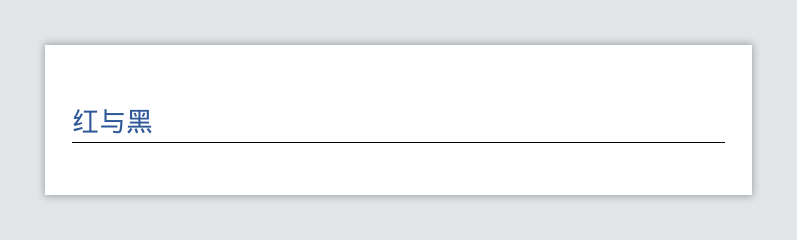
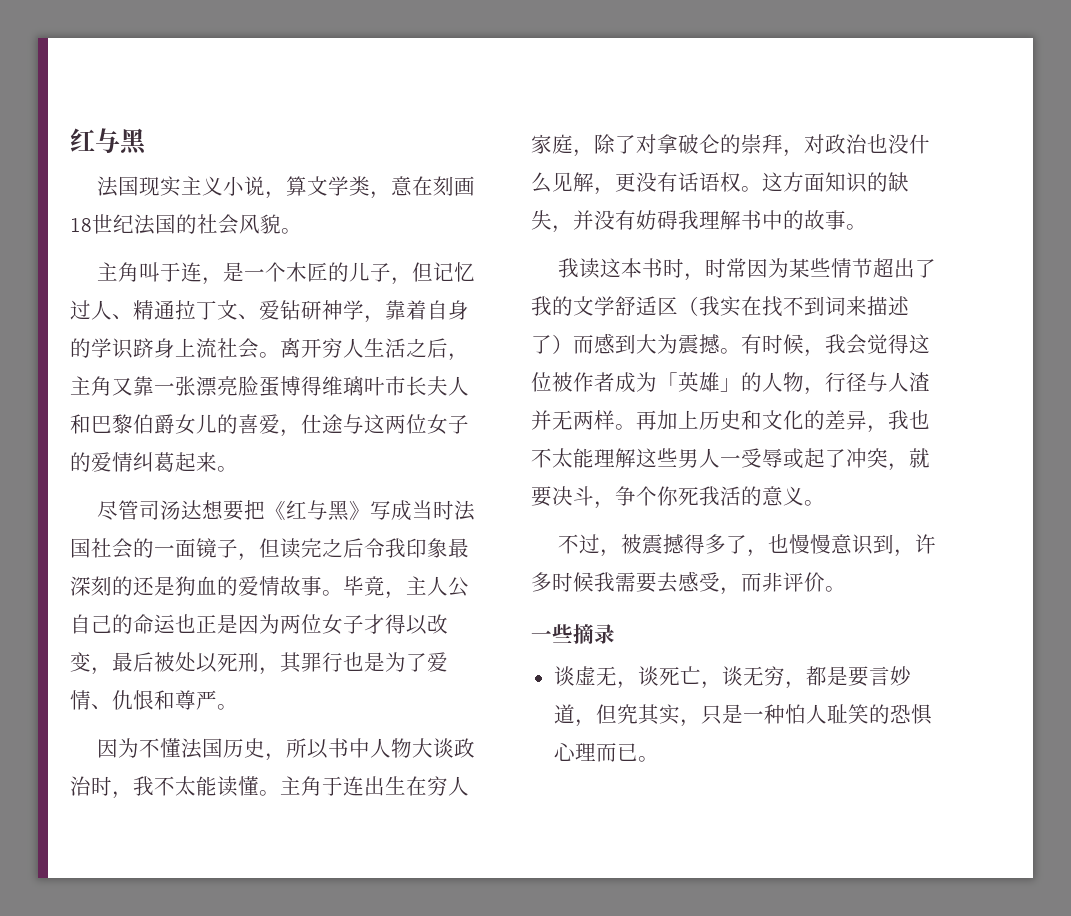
[72,109,153,134] 红与黑 -> [70,128,147,155] [96,176,475,199] [70,214,302,235] [96,262,475,285] [70,300,469,323] [70,338,469,361] [70,376,469,397] [70,414,469,437] [70,452,238,472] [96,500,475,521] [70,538,469,561] [70,576,469,599] [70,614,448,635] [70,652,448,675] [70,690,238,710] [96,738,475,761] [70,776,469,799] [531,134,930,157] [531,172,909,195] [531,210,867,233] [557,258,936,281] [531,296,909,317] [531,333,930,357] [531,372,930,395] [531,410,930,433] [531,448,930,471] [531,486,825,509] [557,534,936,557] [531,571,846,595] [531,624,615,644] [553,666,912,689] [553,704,932,727] [553,742,659,762] 红与黑 // 法国现实主义小说，算文学类，意在刻画18世纪法国的社会风貌。 // 主角叫于连，是一个木匠的儿子，但记忆过人、精通拉丁文、爱钻研神学，靠着自身的学识跻身上流社会。离开穷人生活之后，主角又靠一张漂亮脸蛋博得维璃叶市长夫人和巴黎伯爵女儿的喜爱，仕途与这两位女子的爱情纠葛起来。 // 尽管司汤达想要把《红与黑》写成当时法国社会的一面镜子，但读完之后令我印象最深刻的还是狗血的爱情故事。毕竟，主人公自己的命运也正是因为两位女子才得以改变，最后被处以死刑，其罪行也是为了爱情、仇恨和尊严。 // 因为不懂法国历史，所以书中人物大谈政治时，我不太能读懂。主角于连出生在穷人家庭，除了对拿破仑的崇拜，对政治也没什么见解，更没有话语权。这方面知识的缺失，并没有妨碍我理解书中的故事。 // 我读这本书时，时常因为某些情节超出了我的文学舒适区（我实在找不到词来描述了）而感到大为震撼。有时候，我会觉得这位被作者成为「英雄」的人物，行径与人渣并无两样。再加上历史和文化的差异，我也不太能理解这些男人一受辱或起了冲突，就要决斗，争个你死我活的意义。 // 不过，被震撼得多了，也慢慢意识到，许多时候我需要去感受，而非评价。 // 一些摘录 // 谈虚无，谈死亡，谈无穷，都是要言妙道，但究其实，只是一种怕人耻笑的恐惧心理而已。

